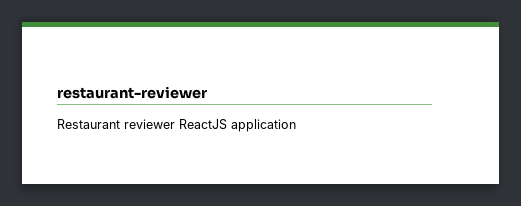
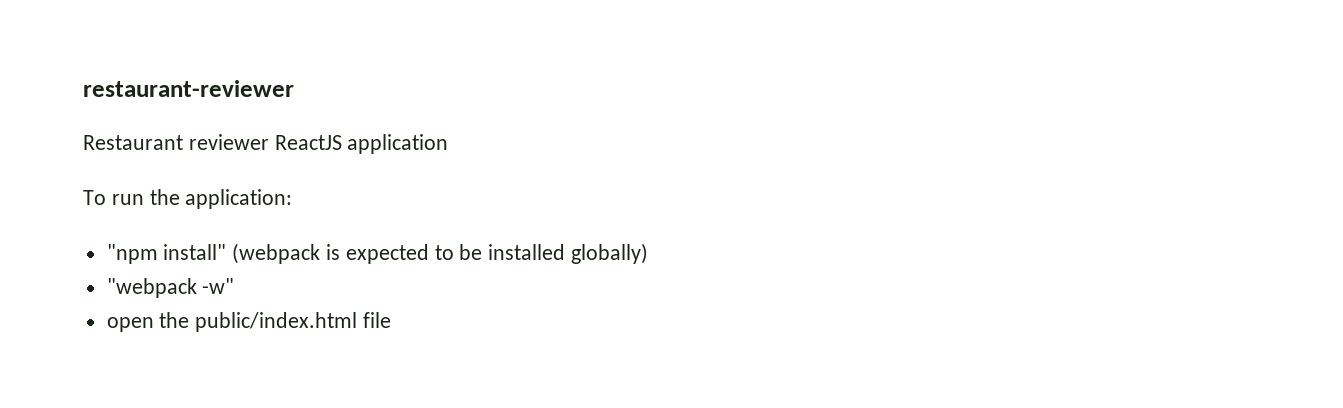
(296, 125) none -> [83,189,293,209] [106,243,649,264] [106,278,235,298] [106,312,392,332] // To run the application: // "npm install" (webpack is expected to be installed globally) // "webpack -w" // open the public/index.html file

